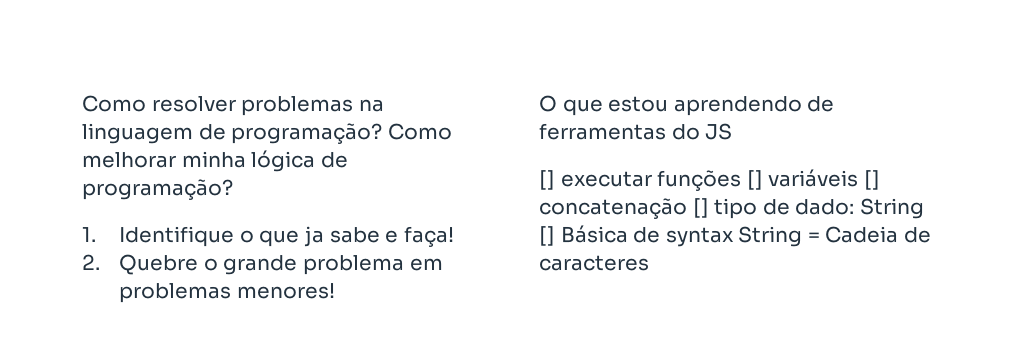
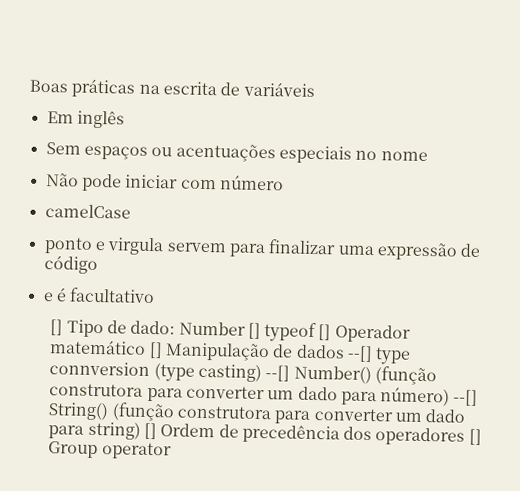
[82,95,384,116] [82,123,452,144] [82,150,348,172] [82,179,233,200] [82,226,454,247] [82,254,443,275] [119,283,335,303] [539,95,835,116] [539,123,733,140] [539,169,880,191] [539,198,924,219] [539,225,931,247] [539,255,649,271] Como resolver problemas na linguagem de programação? Como melhorar minha lógica de programação? // 1. Identifique o que ja sabe e faça! // 2. Quebre o grande problema em problemas menores! // O que estou aprendendo de ferramentas do JS // [] executar funções [] variáveis [] concatenação [] tipo de dado: String [] Básica de syntax String = Cadeia de caracteres -> [29,78,315,98] [46,110,125,129] [45,142,428,164] [45,173,284,192] [44,204,131,219] [43,237,482,261] [43,255,98,275] [42,287,156,304] [50,319,411,343] [49,339,412,365] [49,361,437,386] [49,383,479,407] [48,402,467,424] [48,421,482,446] [48,441,172,460] Boas práticas na escrita de variáveis // Em inglês // Sem espaços ou acentuações especiais no nome // Não pode iniciar com número // camelCase // ponto e virgula servem para finalizar uma expressão de código // e é facultativo // [] Tipo de dado: Number [] typeof [] Operador matemático [] Manipulação de dados --[] type connversion (type casting) --[] Number() (função construtora para converter um dado para número) --[] String() (função construtora para converter um dado para string) [] Ordem de precedência dos operadores [] Group operator

